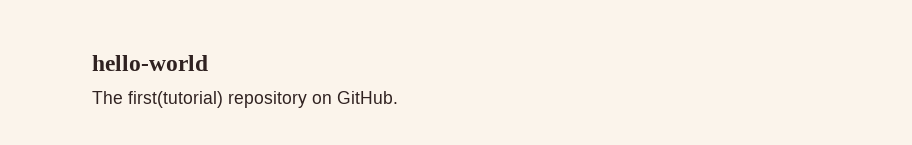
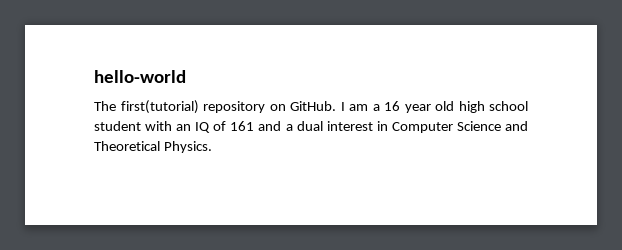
(398, 97) none -> [340,101,528,113] [94,121,528,133] [94,141,212,153] I am a 16 year old high school student with an IQ of 161 and a dual interest in Computer Science and Theoretical Physics.

